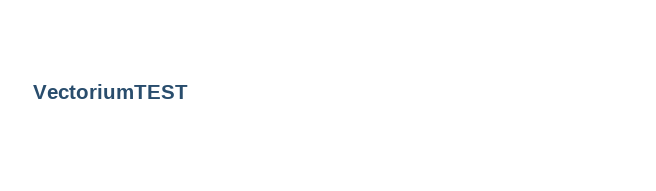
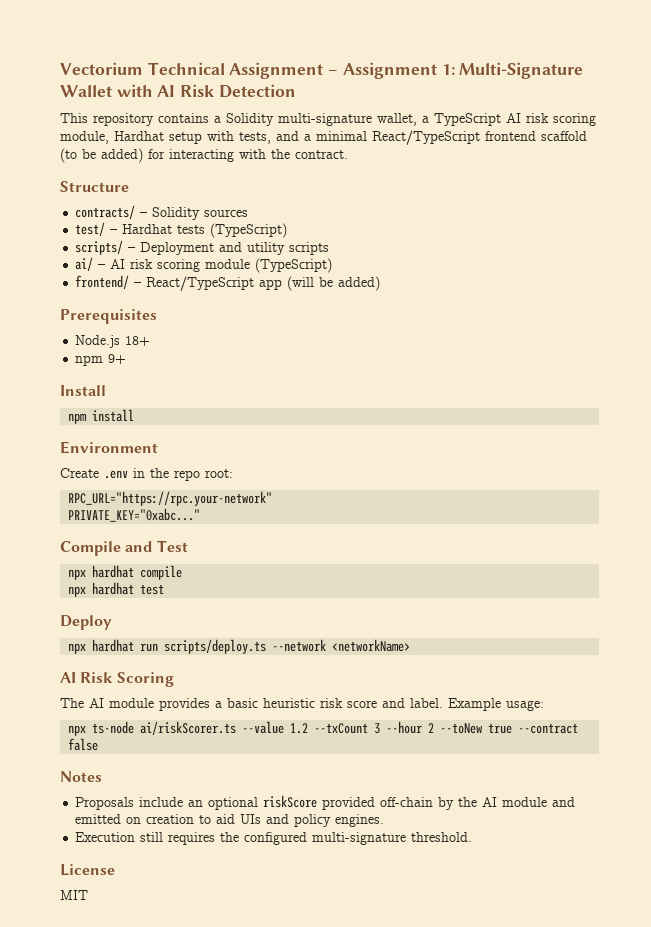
[33,84,188,99] VectoriumTEST -> [60,62,584,79] [60,84,296,98] [60,113,596,126] [60,130,587,145] [60,148,348,163] [60,181,129,192] [75,205,249,220] [75,222,288,238] [75,240,330,255] [75,257,333,273] [75,275,381,291] [60,309,157,324] [75,335,151,348] [75,354,127,366] [60,385,106,396] [68,409,135,424] [60,441,158,454] [60,468,233,481] [68,491,273,506] [68,508,201,522] [60,540,188,556] [68,565,183,580] [68,582,165,597] [60,615,112,630] [68,639,411,654] [60,672,174,687] [60,698,544,711] [68,721,579,736] [68,738,99,751] [60,771,102,782] [75,795,576,810] [75,814,385,827] [75,832,473,845] [60,864,115,876] [60,890,88,900] Vectorium Technical Assignment – Assignment 1: Multi‑Signature Wallet with AI Risk Detection // This repository contains a Solidity multi‑signature wallet, a TypeScript AI risk scoring module, Hardhat setup with tests, and a minimal React/TypeScript frontend scaffold (to be added) for interacting with the contract. // Structure // contracts/ – Solidity sources // test/ – Hardhat tests (TypeScript) // scripts/ – Deployment and utility scripts // ai/ – AI risk scoring module (TypeScript) // frontend/ – React/TypeScript app (will be added) // Prerequisites // Node.js 18+ // npm 9+ // Install // npm install // Environment // Create .env in the repo root: // RPC_URL="https://rpc.your-network" // PRIVATE_KEY="0xabc..." // Compile and Test // npx hardhat compile // npx hardhat test // Deploy // npx hardhat run scripts/deploy.ts --network <networkName> // AI Risk Scoring // The AI module provides a basic heuristic risk score and label. Example usage: // npx ts-node ai/riskScorer.ts --value 1.2 --txCount 3 --hour 2 --toNew true --contract false // Notes // Proposals include an optional riskScore provided off‑chain by the AI module and emitted on creation to aid UIs and policy engines. // Execution still requires the configured multi‑signature threshold. // License // MIT

